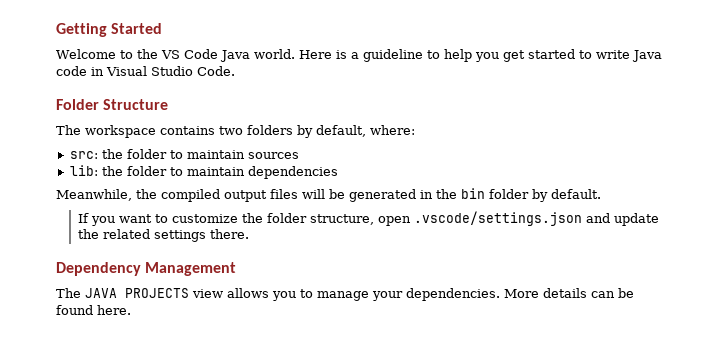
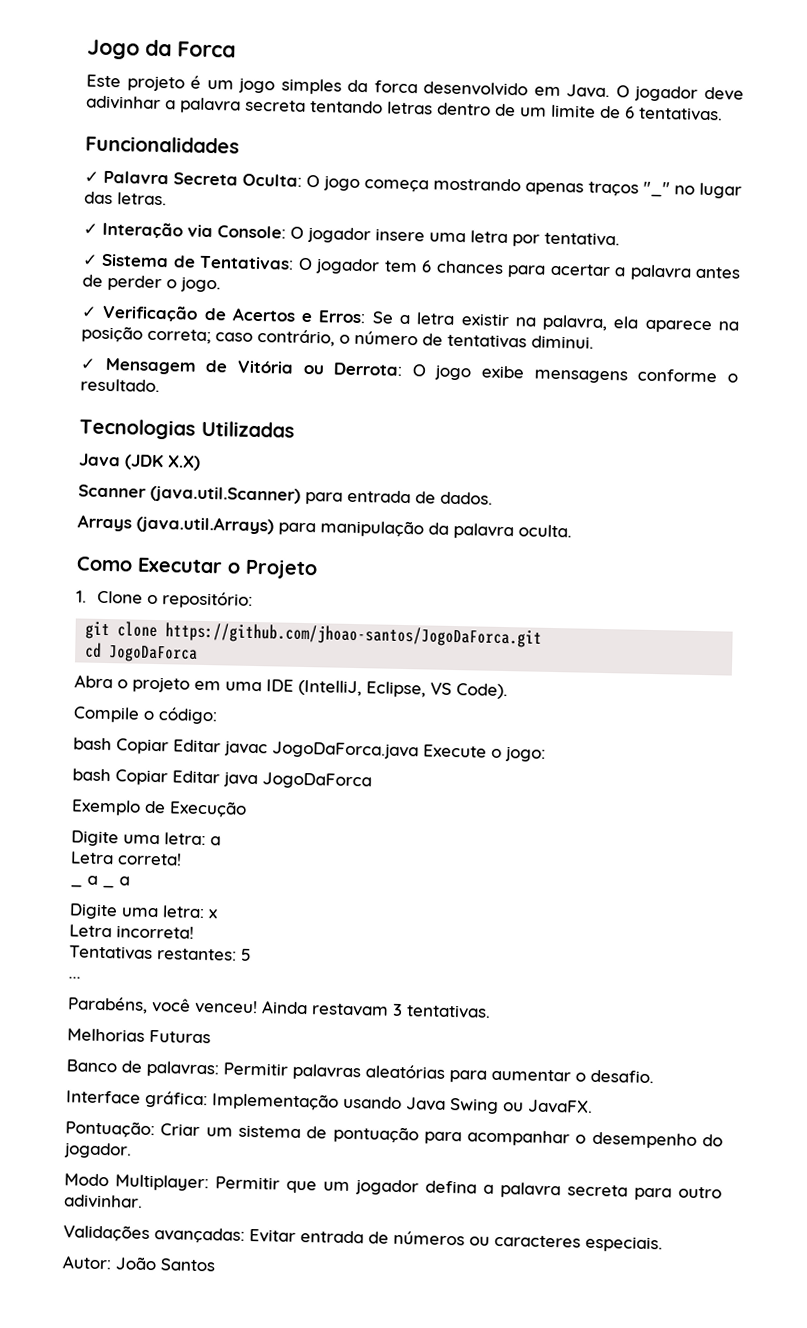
[56,23,163,37] [56,49,662,62] [56,66,235,76] [56,99,169,110] [56,125,415,138] [69,149,299,159] [69,165,338,179] [56,188,601,202] [78,211,660,226] [78,229,250,242] [56,262,237,276] [56,288,634,301] [56,305,131,315] Getting Started // Welcome to the VS Code Java world. Here is a guideline to help you get started to write Java code in Visual Studio Code. // Folder Structure // The workspace contains two folders by default, where: // src: the folder to maintain sources // lib: the folder to maintain dependencies // Meanwhile, the compiled output files will be generated in the bin folder by default. // If you want to customize the folder structure, open .vscode/settings.json and update the related settings there. // Dependency Management // The JAVA PROJECTS view allows you to manage your dependencies. More details can be found here. -> [87,39,236,60] [86,74,745,102] [86,95,723,122] [85,135,240,154] [84,170,742,199] [84,191,167,206] [83,221,620,247] [82,253,741,281] [82,274,221,293] [81,304,740,334] [81,325,594,349] [80,357,738,384] [80,378,160,393] [79,418,295,440] [78,453,201,471] [78,484,493,505] [77,514,572,540] [76,556,318,580] [76,590,254,609] [85,620,543,648] [85,642,199,663] [74,674,508,700] [73,706,218,725] [73,737,546,762] [72,768,372,790] [71,799,247,818] [71,830,221,847] [70,851,182,866] [70,875,98,888] [102,876,130,889] [69,903,218,920] [69,924,194,939] [69,945,252,961] [68,976,81,979] [67,996,491,1019] [67,1028,211,1044] [66,1059,654,1084] [66,1090,593,1114] [65,1120,723,1149] [64,1142,132,1159] [64,1173,722,1201] [64,1194,143,1209] [63,1224,663,1253] [62,1255,216,1272] Jogo da Forca // Este projeto é um jogo simples da forca desenvolvido em Java. O jogador deve adivinhar a palavra secreta tentando letras dentro de um limite de 6 tentativas. // Funcionalidades // ✓ Palavra Secreta Oculta: O jogo começa mostrando apenas traços "_" no lugar das letras. // ✓ Interação via Console: O jogador insere uma letra por tentativa. // ✓ Sistema de Tentativas: O jogador tem 6 chances para acertar a palavra antes de perder o jogo. // ✓ Verificação de Acertos e Erros: Se a letra existir na palavra, ela aparece na posição correta; caso contrário, o número de tentativas diminui. // ✓ Mensagem de Vitória ou Derrota: O jogo exibe mensagens conforme o resultado. // Tecnologias Utilizadas // Java (JDK X.X) // Scanner (java.util.Scanner) para entrada de dados. // Arrays (java.util.Arrays) para manipulação da palavra oculta. // Como Executar o Projeto // 1. Clone o repositório: // git clone https://github.com/jhoao-santos/JogoDaForca.git // cd JogoDaForca // Abra o projeto em uma IDE (IntelliJ, Eclipse, VS Code). // Compile o código: // bash Copiar Editar javac JogoDaForca.java Execute o jogo: // bash Copiar Editar java JogoDaForca // Exemplo de Execução // Digite uma letra: a // Letra correta! // _ a _ a // Digite uma letra: x // Letra incorreta! // Tentativas restantes: 5 // ... // Parabéns, você venceu! Ainda restavam 3 tentativas. // Melhorias Futuras // Banco de palavras: Permitir palavras aleatórias para aumentar o desafio. // Interface gráfica: Implementação usando Java Swing ou JavaFX. // Pontuação: Criar um sistema de pontuação para acompanhar o desempenho do jogador. // Modo Multiplayer: Permitir que um jogador defina a palavra secreta para outro adivinhar. // Validações avançadas: Evitar entrada de números ou caracteres especiais. // Autor: João Santos

